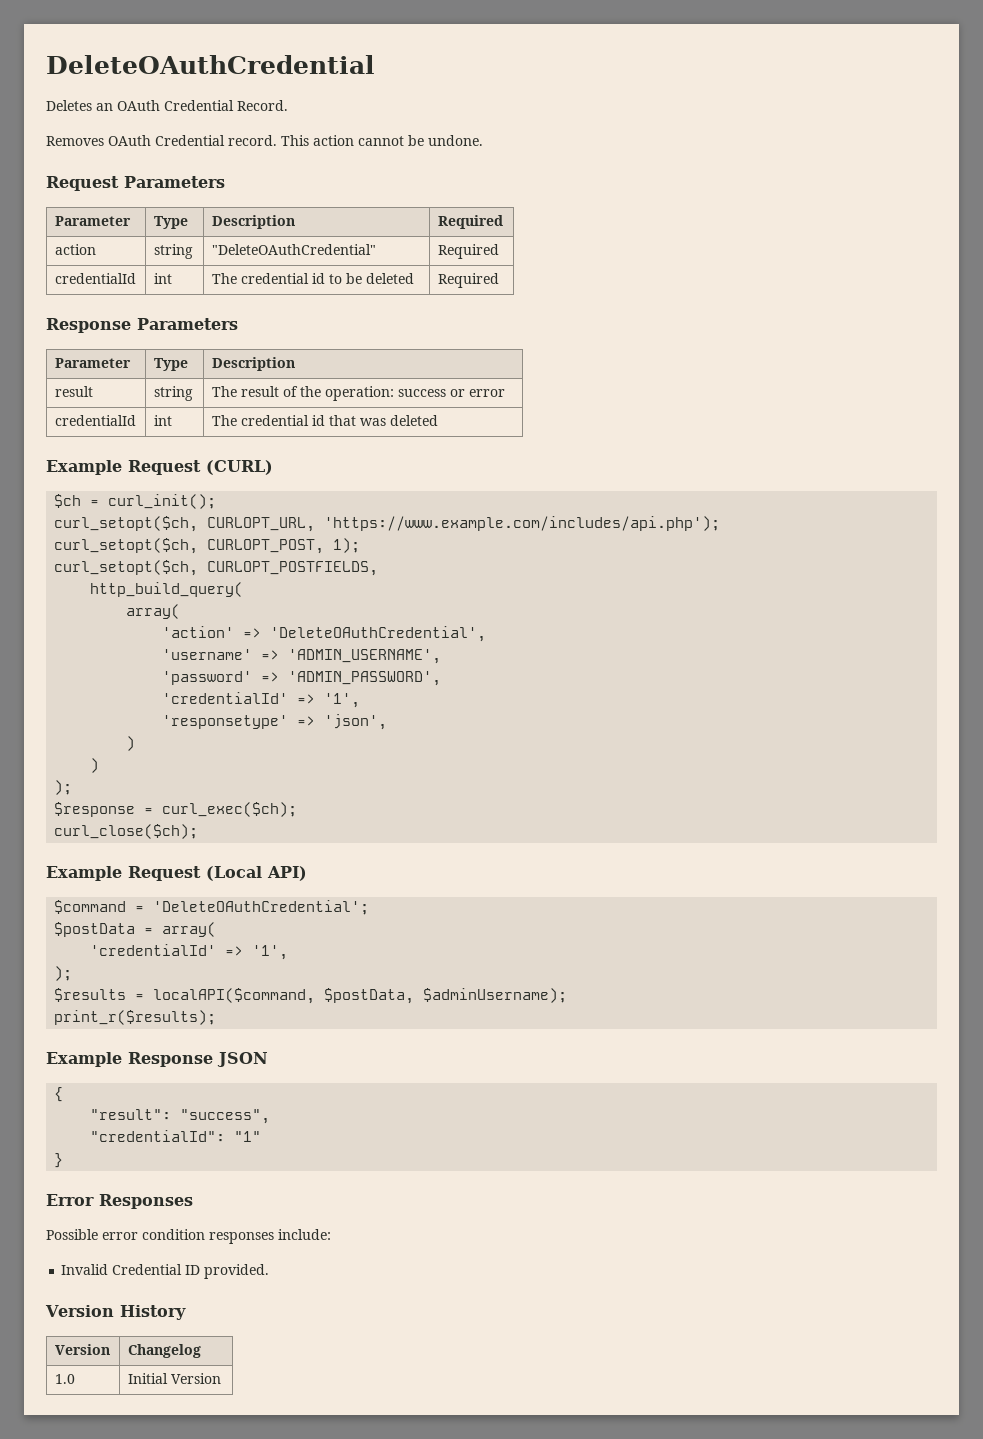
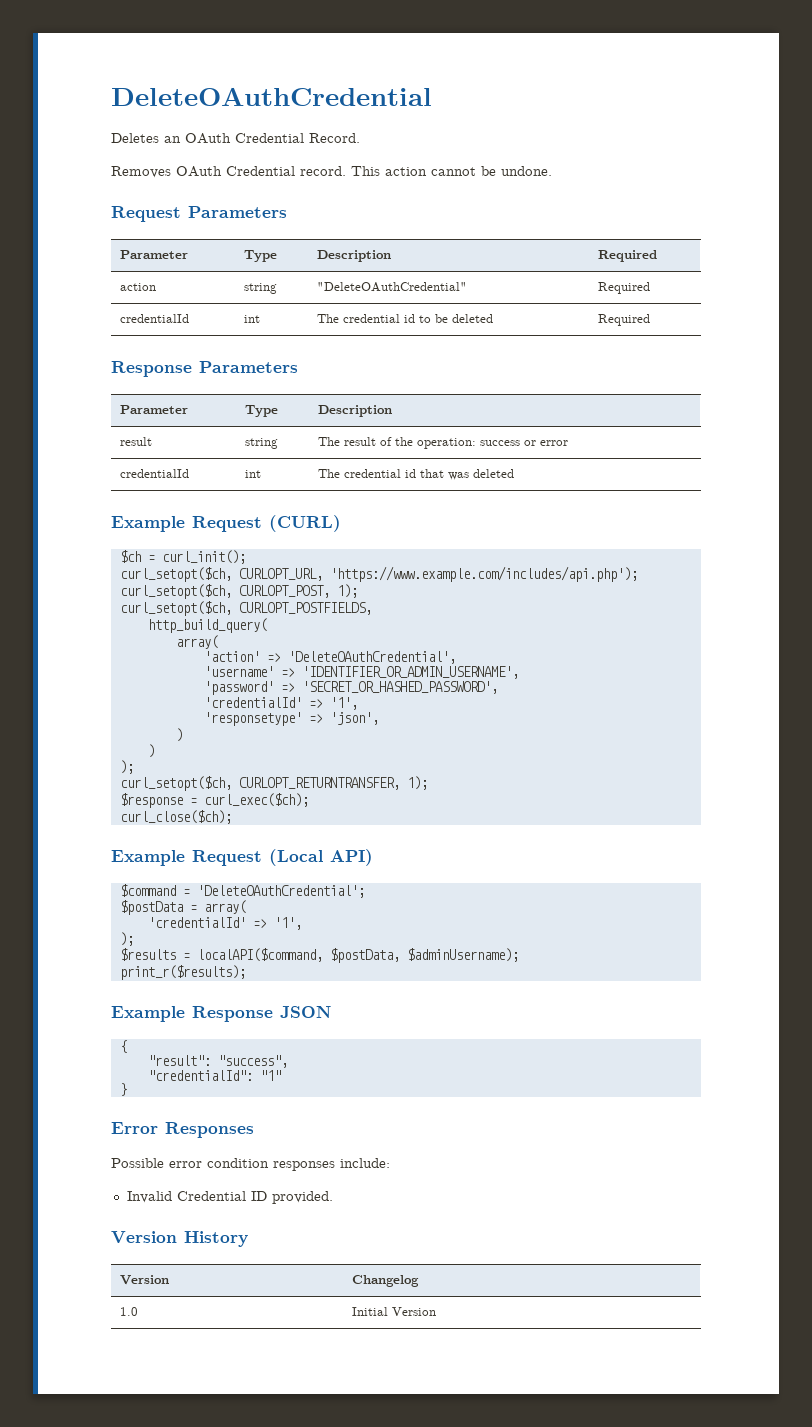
[288,649,442,664] 'ADMIN_USERNAME', -> [301,666,519,679] 'IDENTIFIER_OR_ADMIN_USERNAME',
[288,671,442,686] 'ADMIN_PASSWORD', -> [301,681,498,694] 'SECRET_OR_HASHED_PASSWORD',
(73, 787) none -> [119,776,428,791] // curl_setopt($ch, CURLOPT_RETURNTRANSFER, 1);

